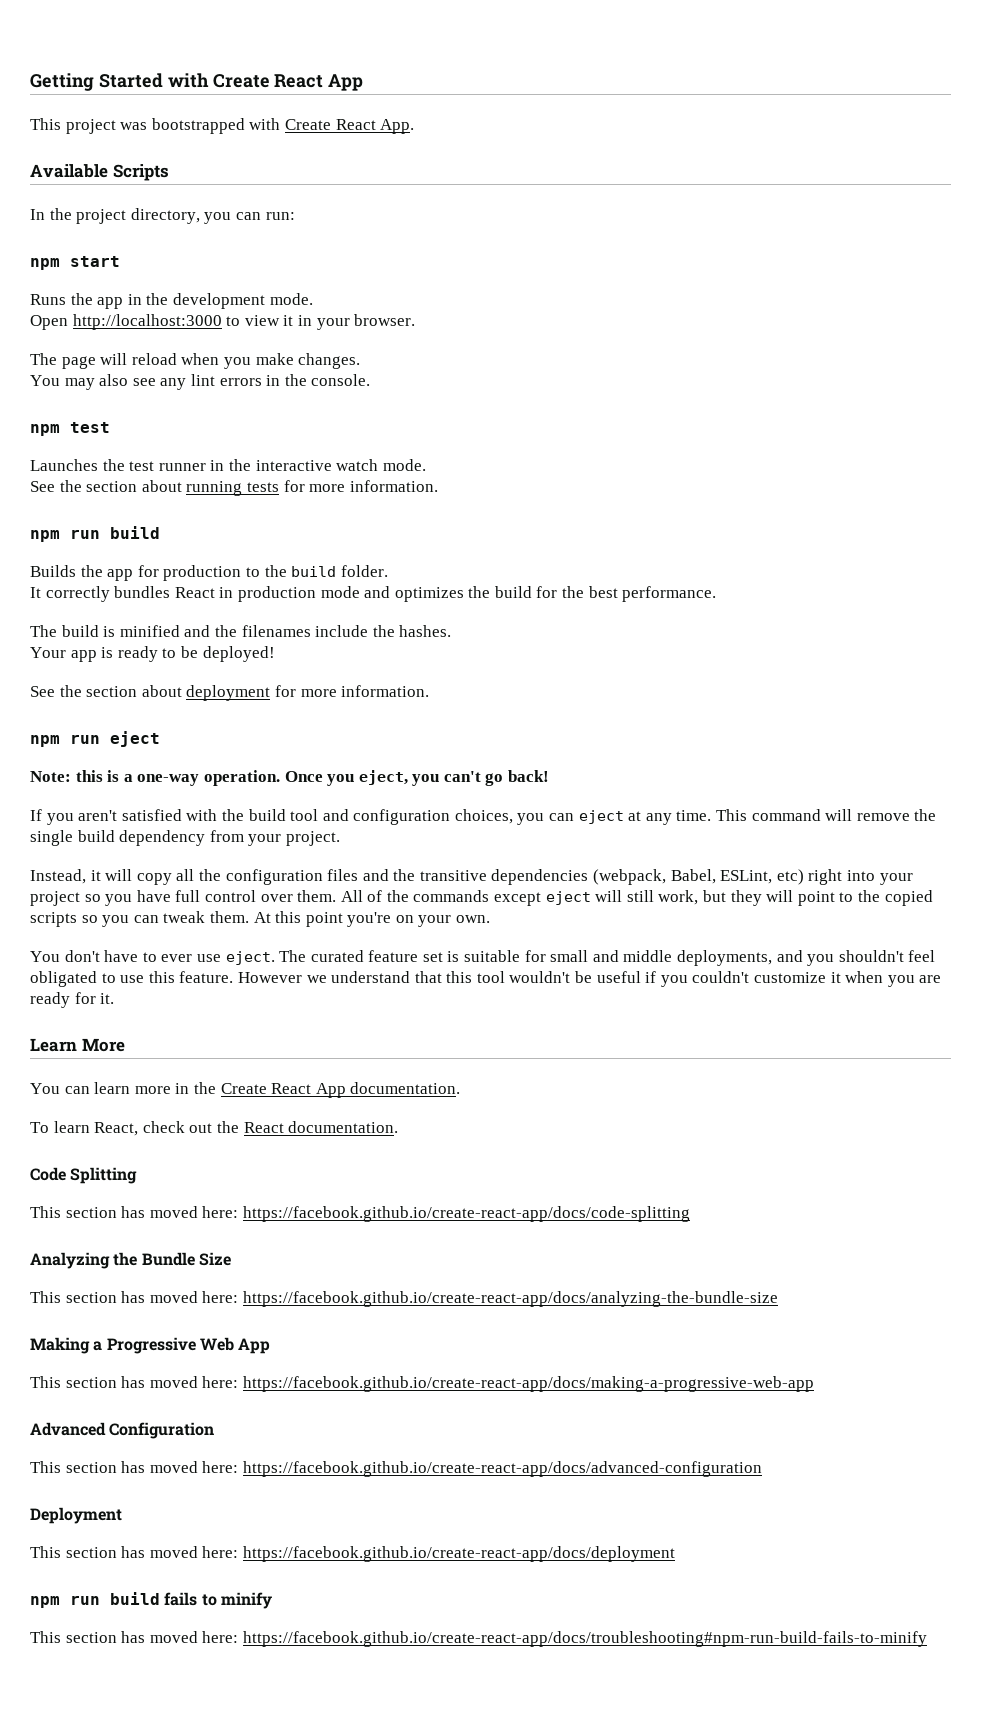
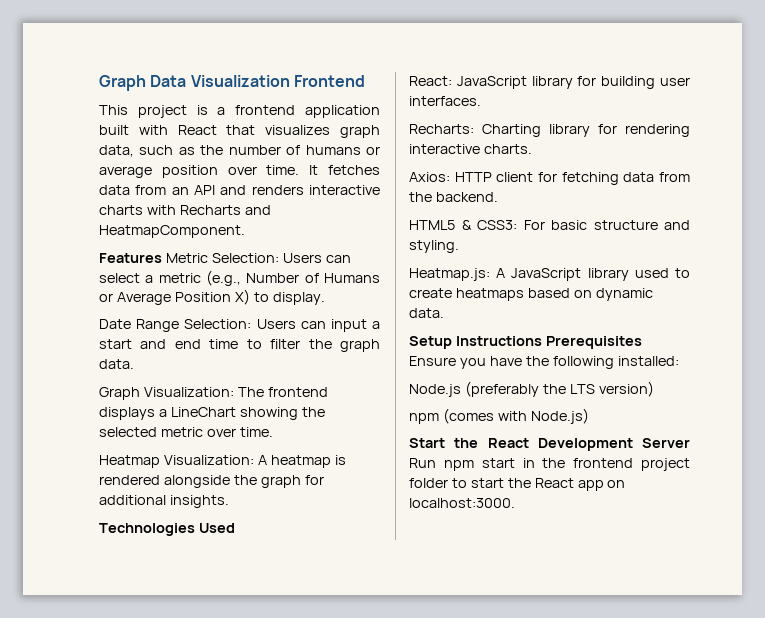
[30,73,364,91] [30,118,415,134] [30,164,169,181] [30,208,295,224] [30,256,120,270] [30,293,313,309] [30,314,416,330] [30,353,361,369] [30,374,371,390] [30,422,110,436] [30,459,426,471] [30,480,438,496] [30,526,160,542] [30,565,388,581] [30,586,717,602] [30,625,452,637] [30,646,275,662] [30,685,430,701] [30,731,160,747] [30,770,550,786] [30,809,937,825] [30,830,340,846] [30,869,913,885] [30,890,933,906] [30,911,491,927] [30,950,936,966] [30,971,942,987] [30,992,115,1008] [30,1038,125,1052] [30,1082,461,1098] [30,1121,399,1136] [30,1167,138,1184] [30,1206,690,1222] [30,1252,231,1269] [30,1291,778,1307] [30,1337,271,1354] [30,1376,814,1392] [30,1422,215,1439] [30,1461,762,1477] [30,1507,122,1524] [30,1546,675,1562] [30,1592,272,1609] [30,1631,927,1647] Getting Started with Create React App // This project was bootstrapped with Create React App. // Available Scripts // In the project directory, you can run: // npm start // Runs the app in the development mode. // Open http://localhost:3000 to view it in your browser. // The page will reload when you make changes. // You may also see any lint errors in the console. // npm test // Launches the test runner in the interactive watch mode. // See the section about running tests for more information. // npm run build // Builds the app for production to the build folder. // It correctly bundles React in production mode and optimizes the build for the best performance. // The build is minified and the filenames include the hashes. // Your app is ready to be deployed! // See the section about deployment for more information. // npm run eject // Note: this is a one-way operation. Once you eject, you can't go back! // If you aren't satisfied with the build tool and configuration choices, you can eject at any time. This command will remove the single build dependency from your project. // Instead, it will copy all the configuration files and the transitive dependencies (webpack, Babel, ESLint, etc) right into your project so you have full control over them. All of the commands except eject will still work, but they will point to the copied scripts so you can tweak them. At this point you're on your own. // You don't have to ever use eject. The curated feature set is suitable for small and middle deployments, and you shouldn't feel obligated to use this feature. However we understand that this tool wouldn't be useful if you couldn't customize it when you are ready for it. // Learn More // You can learn more in the Create React App documentation. // To learn React, check out the React documentation. // Code Splitting // This section has moved here: https://facebook.github.io/create-react-app/docs/code-splitting // Analyzing the Bundle Size // This section has moved here: https://facebook.github.io/create-react-app/docs/analyzing-the-bundle-size // Making a Progressive Web App // This section has moved here: https://facebook.github.io/create-react-app/docs/making-a-progressive-web-app // Advanced Configuration // This section has moved here: https://facebook.github.io/create-react-app/docs/advanced-configuration // Deployment // This section has moved here: https://facebook.github.io/create-react-app/docs/deployment // npm run build fails to minify // This section has moved here: https://facebook.github.io/create-react-app/docs/troubleshooting#npm-run-build-fails-to-minify -> [99,75,365,91] [99,105,380,118] [99,125,380,138] [99,145,381,157] [99,165,381,178] [99,185,380,195] [99,205,271,215] [99,225,245,238] [99,253,351,263] [99,270,380,286] [99,289,325,305] [99,319,380,332] [99,339,380,352] [99,359,134,369] [99,387,328,400] [99,407,325,420] [99,427,273,437] [99,455,346,468] [99,475,324,488] [99,495,229,508] [99,523,235,536] [409,76,690,89] [409,96,481,106] [409,124,690,137] [409,144,532,154] [409,172,690,185] [409,192,498,202] [409,220,690,230] [409,240,459,253] [409,268,690,281] [409,288,653,301] [409,308,444,318] [409,336,642,349] [409,356,679,369] [409,381,654,397] [409,408,589,424] [409,438,690,451] [409,458,690,471] [409,478,626,491] [409,498,515,508] Graph Data Visualization Frontend // This project is a frontend application built with React that visualizes graph data, such as the number of humans or average position over time. It fetches data from an API and renders interactive charts with Recharts and HeatmapComponent. // Features Metric Selection: Users can select a metric (e.g., Number of Humans or Average Position X) to display. // Date Range Selection: Users can input a start and end time to filter the graph data. // Graph Visualization: The frontend displays a LineChart showing the selected metric over time. // Heatmap Visualization: A heatmap is rendered alongside the graph for additional insights. // Technologies Used // React: JavaScript library for building user interfaces. // Recharts: Charting library for rendering interactive charts. // Axios: HTTP client for fetching data from the backend. // HTML5 & CSS3: For basic structure and styling. // Heatmap.js: A JavaScript library used to create heatmaps based on dynamic data. // Setup Instructions Prerequisites Ensure you have the following installed: // Node.js (preferably the LTS version) // npm (comes with Node.js) // Start the React Development Server Run npm start in the frontend project folder to start the React app on localhost:3000.

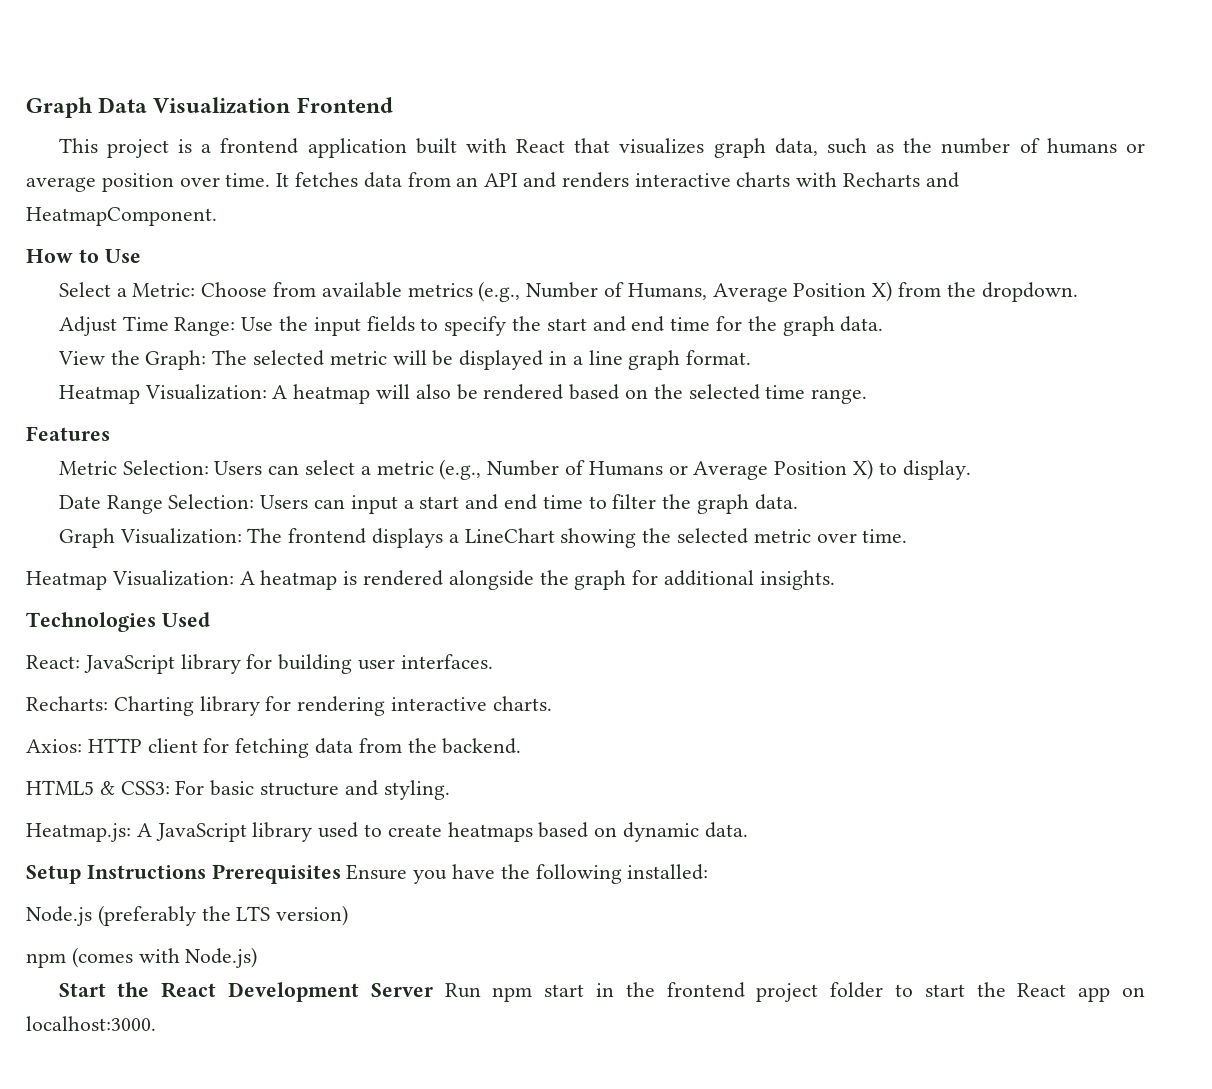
(245, 231) none -> [26,249,141,263] [58,281,1078,302] [58,316,884,336] [57,350,752,370] [58,384,868,404] // How to Use // Select a Metric: Choose from available metrics (e.g., Number of Humans, Average Position X) from the dropdown. // Adjust Time Range: Use the input fields to specify the start and end time for the graph data. // View the Graph: The selected metric will be displayed in a line graph format. // Heatmap Visualization: A heatmap will also be rendered based on the selected time range.
(162, 258) none -> (110, 433) //

